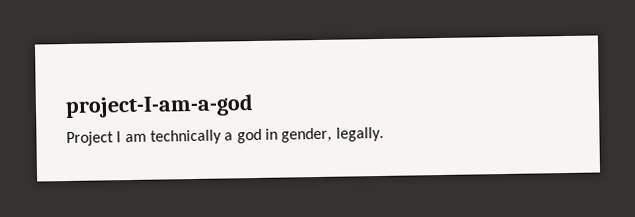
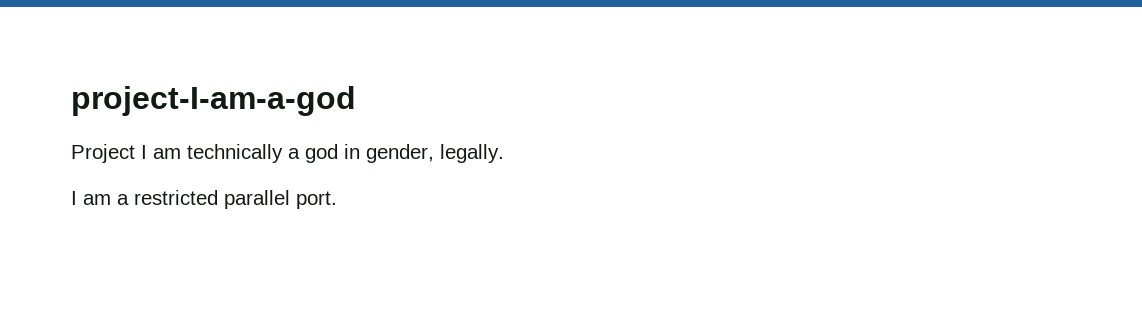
(384, 134) none -> [71,190,337,209] // I am a restricted parallel port.

